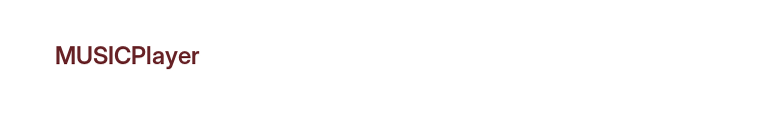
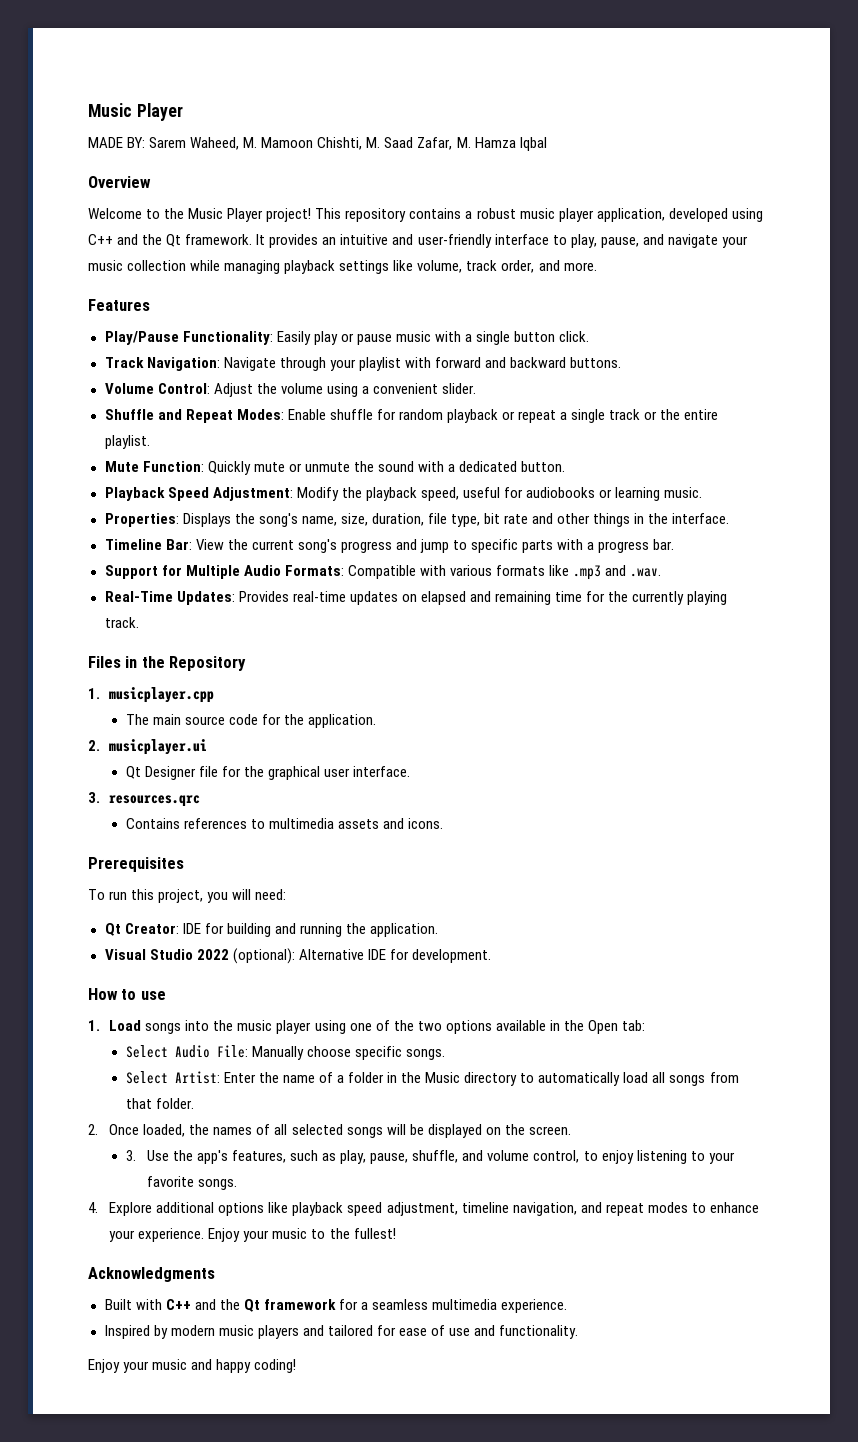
[54,46,201,70] MUSICPlayer -> [88,103,183,121] [88,137,547,151] [88,176,151,188] [88,208,763,222] [88,234,748,248] [88,260,597,274] [88,299,150,311] [104,331,590,345] [104,357,622,371] [104,383,476,397] [104,409,719,423] [104,435,150,449] [104,461,566,475] [104,487,703,501] [104,513,730,527] [104,539,675,553] [104,565,662,580] [104,591,728,605] [104,617,139,628] [88,656,247,671] [88,687,215,703] [125,714,377,728] [88,739,208,755] [125,766,411,780] [88,792,201,807] [125,818,444,829] [88,857,184,872] [88,889,287,903] [104,923,438,937] [104,948,491,964] [88,988,166,1000] [88,1020,646,1034] [125,1045,445,1060] [125,1071,739,1086] [125,1098,194,1109] [88,1124,571,1138] [125,1150,735,1164] [146,1176,237,1190] [88,1202,759,1216] [109,1228,396,1242] [88,1267,215,1282] [104,1299,568,1313] [104,1325,579,1339] [88,1359,297,1373] Music Player // MADE BY: Sarem Waheed, M. Mamoon Chishti, M. Saad Zafar, M. Hamza Iqbal // Overview // Welcome to the Music Player project! This repository contains a robust music player application, developed using C++ and the Qt framework. It provides an intuitive and user-friendly interface to play, pause, and navigate your music collection while managing playback settings like volume, track order, and more. // Features // Play/Pause Functionality: Easily play or pause music with a single button click. // Track Navigation: Navigate through your playlist with forward and backward buttons. // Volume Control: Adjust the volume using a convenient slider. // Shuffle and Repeat Modes: Enable shuffle for random playback or repeat a single track or the entire playlist. // Mute Function: Quickly mute or unmute the sound with a dedicated button. // Playback Speed Adjustment: Modify the playback speed, useful for audiobooks or learning music. // Properties: Displays the song's name, size, duration, file type, bit rate and other things in the interface. // Timeline Bar: View the current song's progress and jump to specific parts with a progress bar. // Support for Multiple Audio Formats: Compatible with various formats like .mp3 and .wav. // Real-Time Updates: Provides real-time updates on elapsed and remaining time for the currently playing track. // Files in the Repository // 1. musicplayer.cpp // The main source code for the application. // 2. musicplayer.ui // Qt Designer file for the graphical user interface. // 3. resources.qrc // Contains references to multimedia assets and icons. // Prerequisites // To run this project, you will need: // Qt Creator: IDE for building and running the application. // Visual Studio 2022 (optional): Alternative IDE for development. // How to use // 1. Load songs into the music player using one of the two options available in the Open tab: // Select Audio File: Manually choose specific songs. // Select Artist: Enter the name of a folder in the Music directory to automatically load all songs from that folder. // 2. Once loaded, the names of all selected songs will be displayed on the screen. // 3. Use the app's features, such as play, pause, shuffle, and volume control, to enjoy listening to your favorite songs. // 4. Explore additional options like playback speed adjustment, timeline navigation, and repeat modes to enhance your experience. Enjoy your music to the fullest! // Acknowledgments // Built with C++ and the Qt framework for a seamless multimedia experience. // Inspired by modern music players and tailored for ease of use and functionality. // Enjoy your music and happy coding!

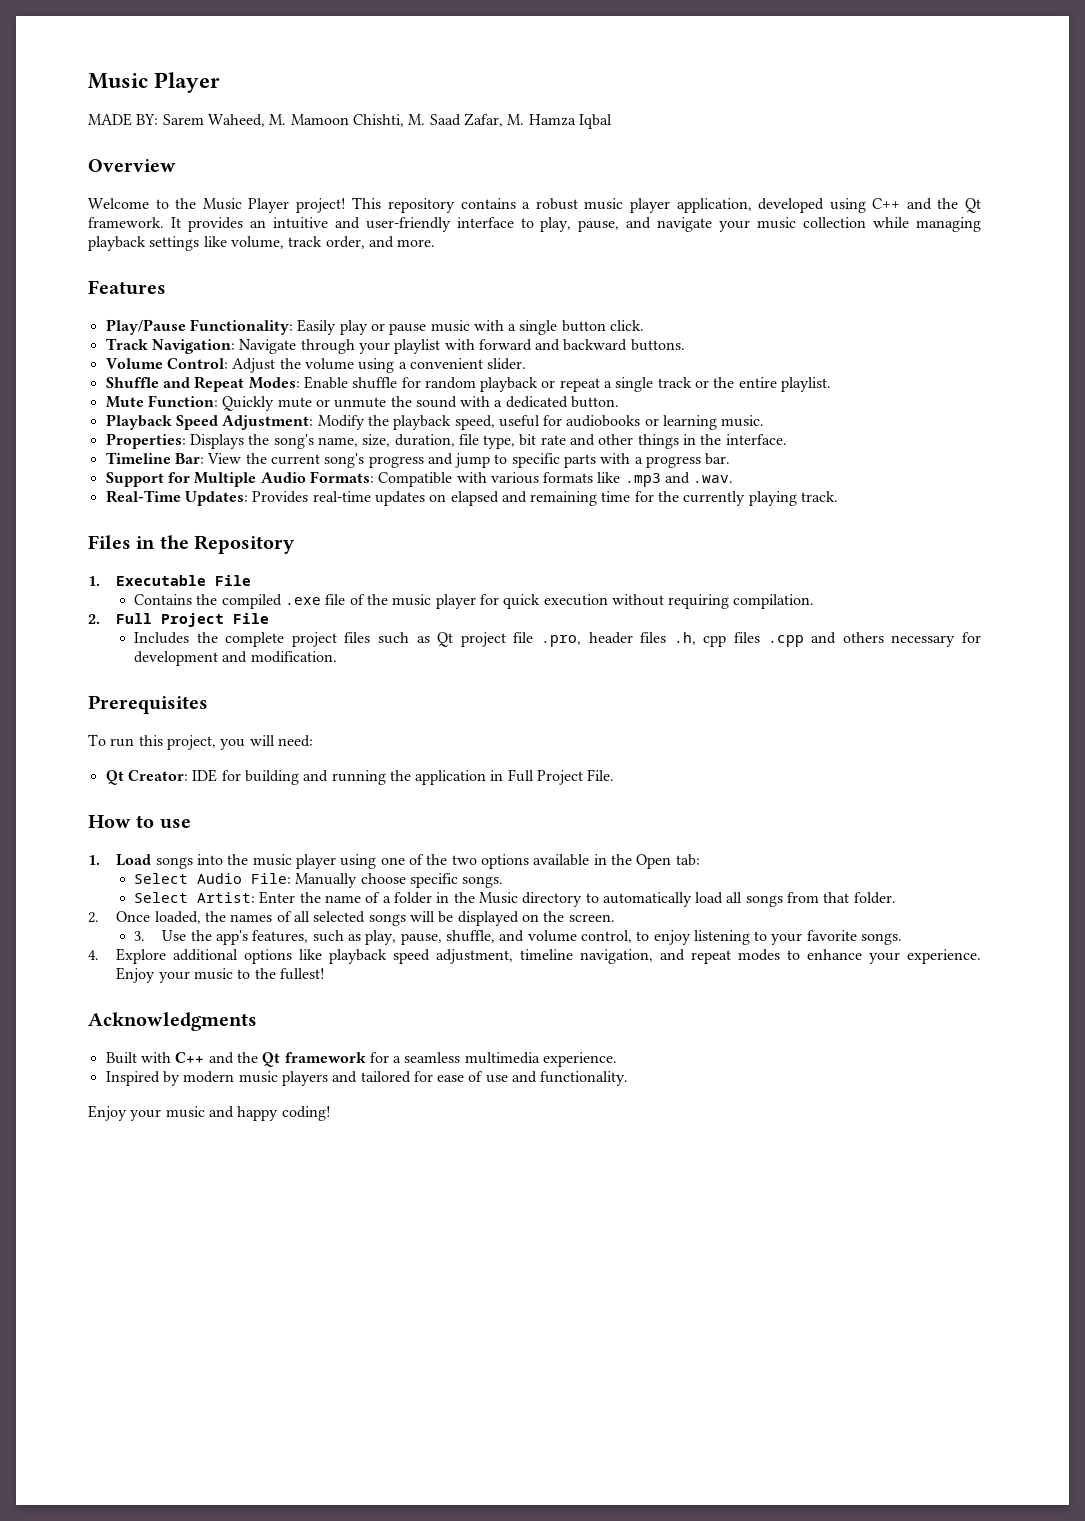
[109,687,215,703] [125,714,377,728] [88,739,208,755] [125,766,411,780] [88,792,201,807] [125,818,444,829] musicplayer.cpp // The main source code for the application. // 2. musicplayer.ui // Qt Designer file for the graphical user interface. // 3. resources.qrc // Contains references to multimedia assets and icons. -> [116,575,252,586] [133,594,815,609] [88,613,270,627] [133,632,981,647] [133,651,337,666] Executable File // Contains the compiled .exe file of the music player for quick execution without requiring compilation. // 2. Full Project File // Includes the complete project files such as Qt project file .pro, header files .h, cpp files .cpp and others necessary for development and modification.
[369,923,438,937] [104,948,491,964] application. // Visual Studio 2022 (optional): Alternative IDE for development. -> [415,769,615,785] application in Full Project File.

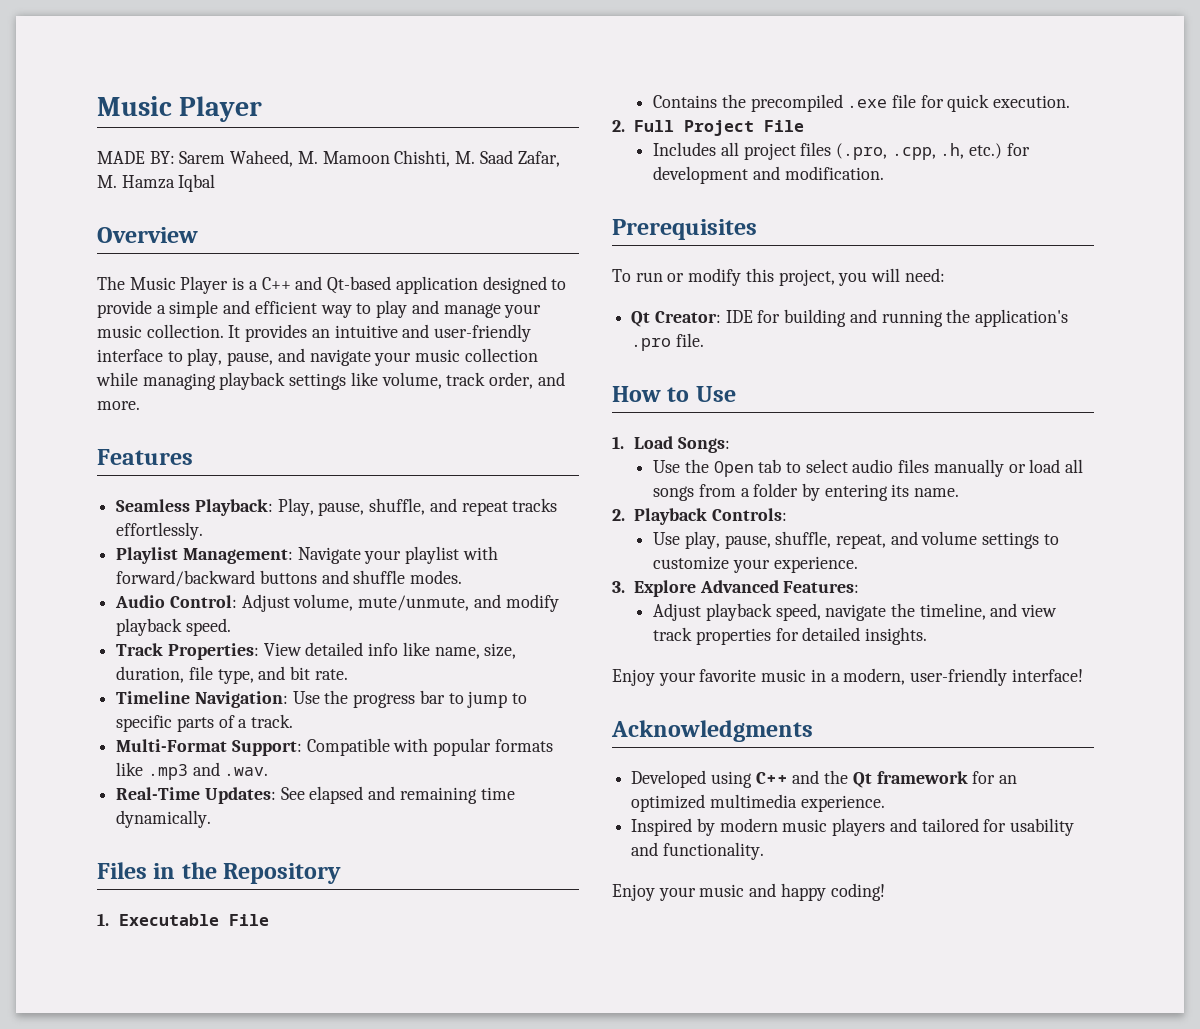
[88,197,981,213] [88,217,164,228] Welcome to the Music Player project! This repository contains a robust music player application, developed using C++ and the Qt framework. -> [97,276,567,294] [97,300,542,318] [97,324,224,338] The Music Player is a C++ and Qt-based application designed to provide a simple and efficient way to play and manage your music collection.
[105,319,645,335] [105,338,685,354] [105,358,527,373] [105,376,832,392] [105,395,620,411] [105,414,765,430] [105,433,314,449] Play/Pause Functionality: Easily play or pause music with a single button click. // Track Navigation: Navigate through your playlist with forward and backward buttons. // Volume Control: Adjust the volume using a convenient slider. // Shuffle and Repeat Modes: Enable shuffle for random playback or repeat a single track or the entire playlist. // Mute Function: Quickly mute or unmute the sound with a dedicated button. // Playback Speed Adjustment: Modify the playback speed, useful for audiobooks or learning music. // Properties: Displays the song's -> [116,498,558,516] [116,522,204,540] [116,546,498,564] [116,570,463,587] [115,594,559,612] [116,618,231,636] [116,642,430,660] Seamless Playback: Play, pause, shuffle, and repeat tracks effortlessly. // Playlist Management: Navigate your playlist with forward/backward buttons and shuffle modes. // Audio Control: Adjust volume, mute/unmute, and modify playback speed. // Track Properties: View detailed info like
[519,434,787,449] [105,452,731,468] [105,471,374,487] bit rate and other things in the interface. // Timeline Bar: View the current song's progress and jump to specific parts with a progress bar. // Support for Multiple Audio Formats: -> [258,666,348,680] [116,690,528,708] [116,714,294,732] [116,739,302,756] and bit rate. // Timeline Navigation: Use the progress bar to jump to specific parts of a track. // Multi-Format Support:
[490,472,539,484] various -> [433,738,492,756] popular
[252,491,839,506] Provides real-time updates on elapsed and remaining time for the currently playing track. -> [280,786,515,804] [116,810,212,828] See elapsed and remaining time dynamically.
[221,594,282,609] compiled -> [750,94,843,112] precompiled
[349,594,815,609] of the music player for quick execution without requiring compilation. -> [920,94,1071,112] for quick execution.
[196,632,956,647] the complete project files such as Qt project file .pro, header files .h, cpp files .cpp and others necessary -> [720,142,1003,160] all project files (.pro, .cpp, .h, etc.)
(135, 742) none -> [667,268,742,286] or modify
[415,769,615,785] application in Full Project File. -> [975,309,1069,327] [631,333,704,351] application's .pro file.
[159,819,191,829] use -> [695,386,736,402] Use
[155,854,700,869] [133,873,504,888] [133,891,896,907] [88,911,615,926] [133,930,361,945] songs into the music player using one of the two options available in the Open tab: // Select Audio File: Manually choose specific songs. // Select Artist: Enter the name of a folder in the Music directory to automatically load all songs from that folder. // 2. Once loaded, the names of all selected songs will be displayed on the screen. // 3. Use the app's features, such as -> [677,437,730,453] [653,459,1084,477] [653,483,960,501] [612,508,787,525] [653,532,681,545] Songs: // Use the Open tab to select audio files manually or load all songs from a folder by entering its name. // 2. Playback Controls: // Use
(495, 936) none -> [836,534,887,549] repeat,
[580,930,903,945] [88,948,982,964] [116,967,325,983] control, to enjoy listening to your favorite songs. // 4. Explore additional options like playback speed adjustment, timeline navigation, and repeat modes to enhance your experience. Enjoy your music to the fullest! -> [982,532,1059,549] [653,556,858,573] [612,580,860,597] [653,603,1058,621] [653,627,928,645] [612,668,1083,686] settings to customize your experience. // 3. Explore Advanced Features: // Adjust playback speed, navigate the timeline, and view track properties for detailed insights. // Enjoy your favorite music in a modern, user-friendly interface!
[105,1052,171,1064] Built with -> [631,770,752,788] Developed using
[393,1052,461,1063] a seamless -> [999,775,1018,784] [631,794,706,812] an optimized
[437,1071,508,1083] ease of use -> [1010,818,1075,836] usability

